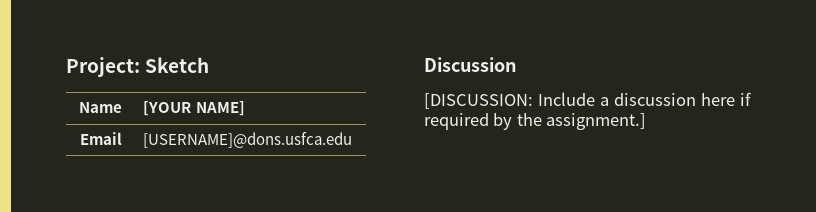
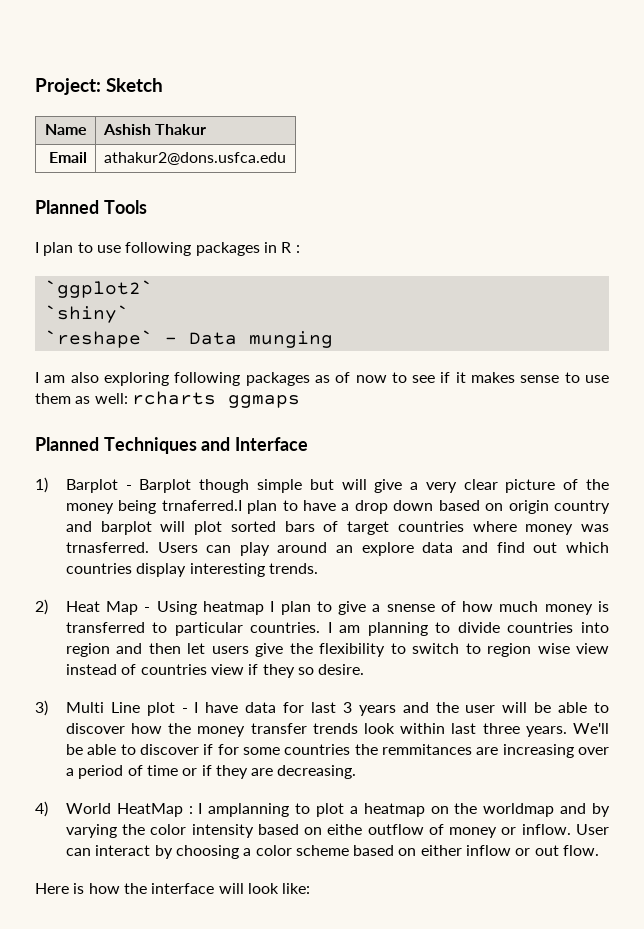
[143,101,245,116] [YOUR NAME] -> [102,124,206,135] Ashish Thakur
[143,132,353,148] [424,57,517,72] [424,92,751,109] [424,113,647,130] [USERNAME]@dons.usfca.edu // Discussion // [DISCUSSION: Include a discussion here if required by the assignment.] -> [103,152,286,165] [35,200,147,214] [35,242,300,256] [44,280,153,298] [44,305,129,323] [44,330,333,348] [35,372,609,386] [35,391,300,408] [35,437,309,454] [35,477,609,493] [65,500,610,514] [65,521,609,535] [65,542,610,556] [65,563,318,577] [35,599,609,615] [65,622,609,636] [65,643,609,657] [65,664,365,678] [35,700,609,716] [65,723,610,737] [65,744,609,758] [65,765,357,779] [35,801,610,817] [65,824,609,838] [65,845,600,859] [35,883,311,894] athakur2@dons.usfca.edu // Planned Tools // I plan to use following packages in R : // `ggplot2` // `shiny` // `reshape` - Data munging // I am also exploring following packages as of now to see if it makes sense to use them as well: rcharts ggmaps // Planned Techniques and Interface // 1) Barplot - Barplot though simple but will give a very clear picture of the money being trnaferred.I plan to have a drop down based on origin country and barplot will plot sorted bars of target countries where money was trnasferred. Users can play around an explore data and find out which countries display interesting trends. // 2) Heat Map - Using heatmap I plan to give a snense of how much money is transferred to particular countries. I am planning to divide countries into region and then let users give the flexibility to switch to region wise view instead of countries view if they so desire. // 3) Multi Line plot - I have data for last 3 years and the user will be able to discover how the money transfer trends look within last three years. We'll be able to discover if for some countries the remmitances are increasing over a period of time or if they are decreasing. // 4) World HeatMap : I amplanning to plot a heatmap on the worldmap and by varying the color intensity based on eithe outflow of money or inflow. User can interact by choosing a color scheme based on either inflow or out flow. // Here is how the interface will look like:

